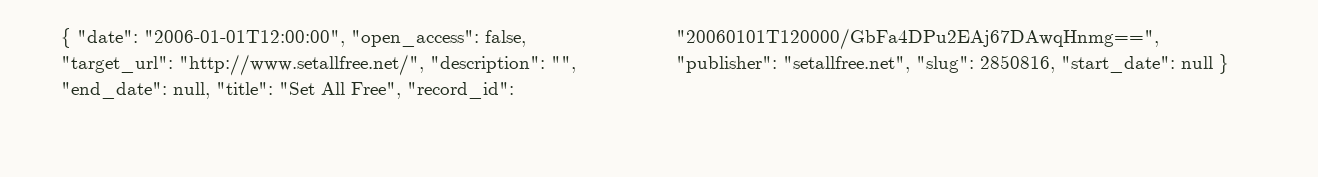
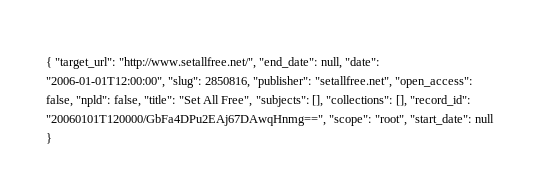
[77,30,526,47] [61,54,576,76] [61,82,514,99] [676,28,1159,50] [676,55,1055,73] "date": "2006-01-01T12:00:00", "open_access": false, "target_url": "http://www.setallfree.net/", "description": "", "end_date": null, "title": "Set All Free", "record_id": "20060101T120000/GbFa4DPu2EAj67DAwqHnmg==", "publisher": "setallfree.net", "slug": 2850816, -> [55,57,379,69] [46,76,472,88] [46,95,471,107] [46,114,407,126] "target_url": "http://www.setallfree.net/", "end_date": null, "date": "2006-01-01T12:00:00", "slug": 2850816, "publisher": "setallfree.net", "open_access": false, "npld": false, "title": "Set All Free", "subjects": [], "collections": [], "record_id": "20060101T120000/GbFa4DPu2EAj67DAwqHnmg==", "scope": "root",

